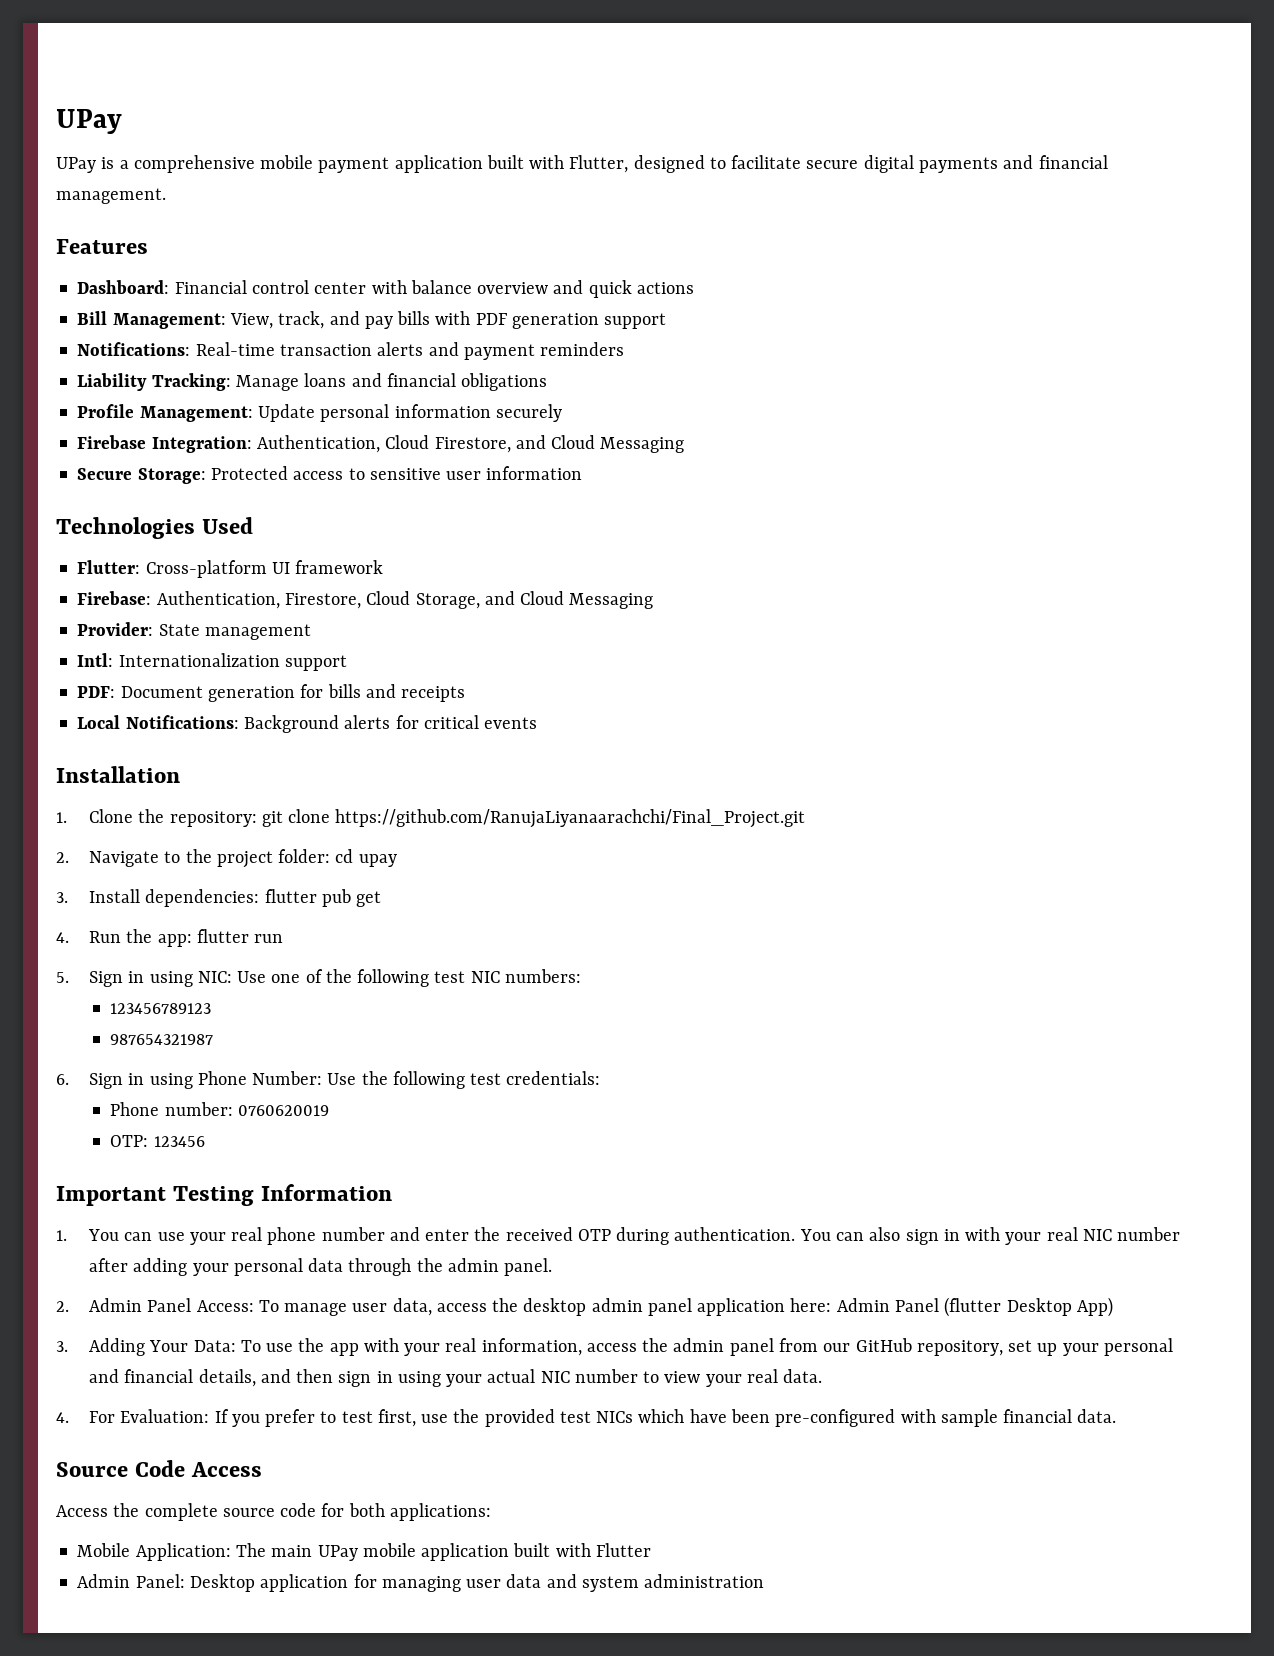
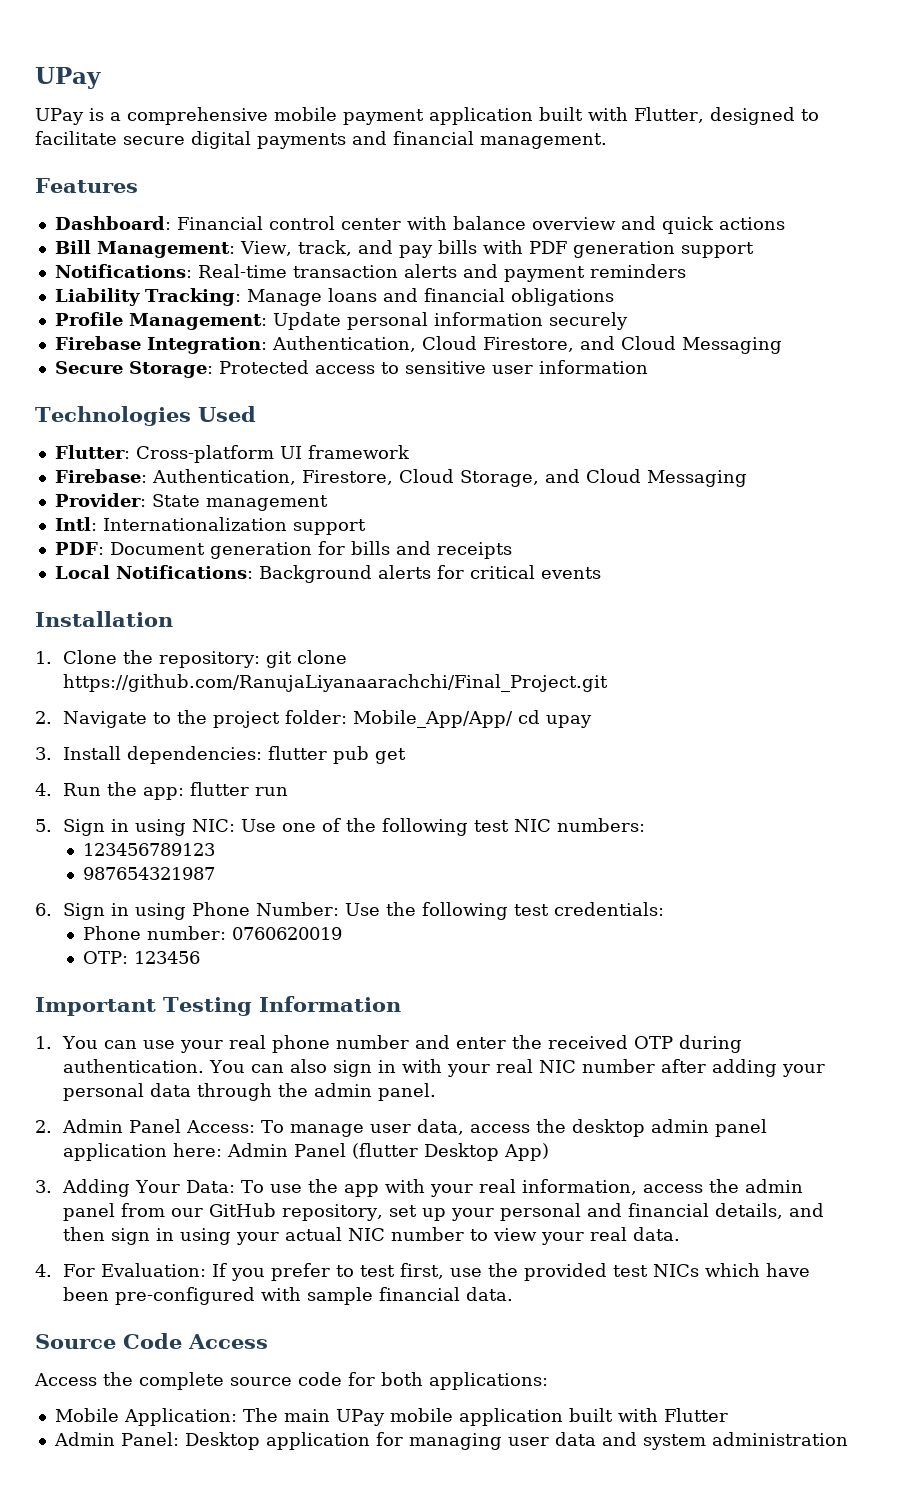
(331, 856) none -> [353,710,514,728] Mobile_App/App/

